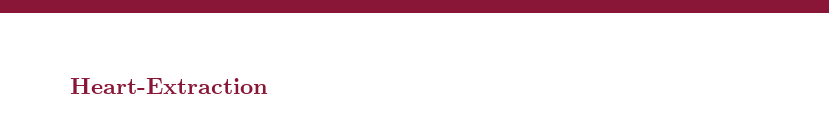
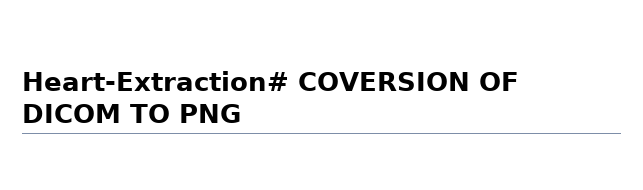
[70,78,268,94] Heart-Extraction -> [22,71,519,91] [22,104,241,123] Heart-Extraction# COVERSION OF DICOM TO PNG

